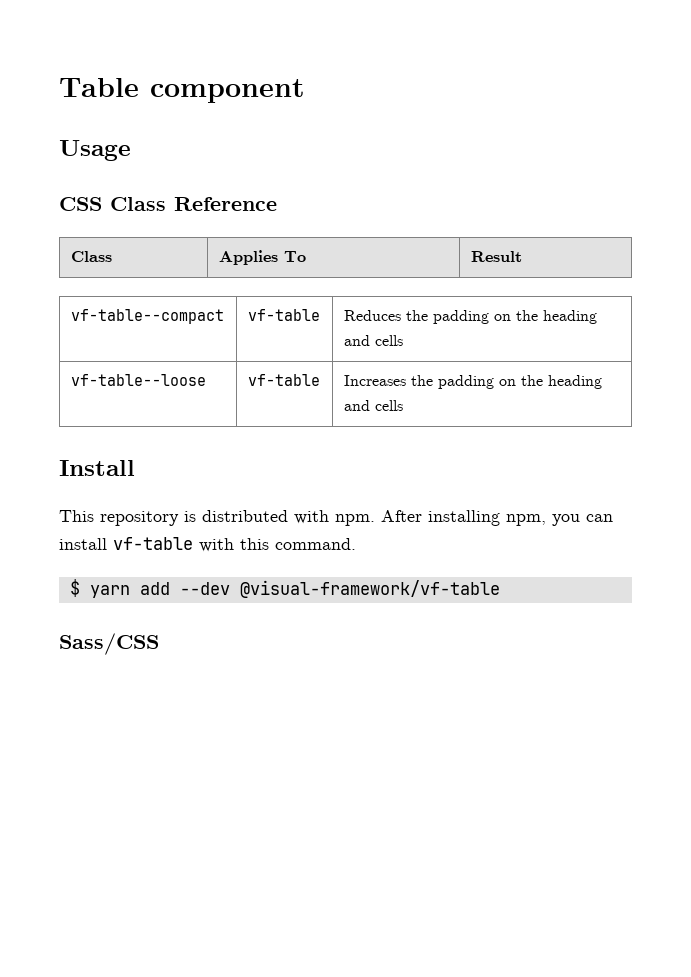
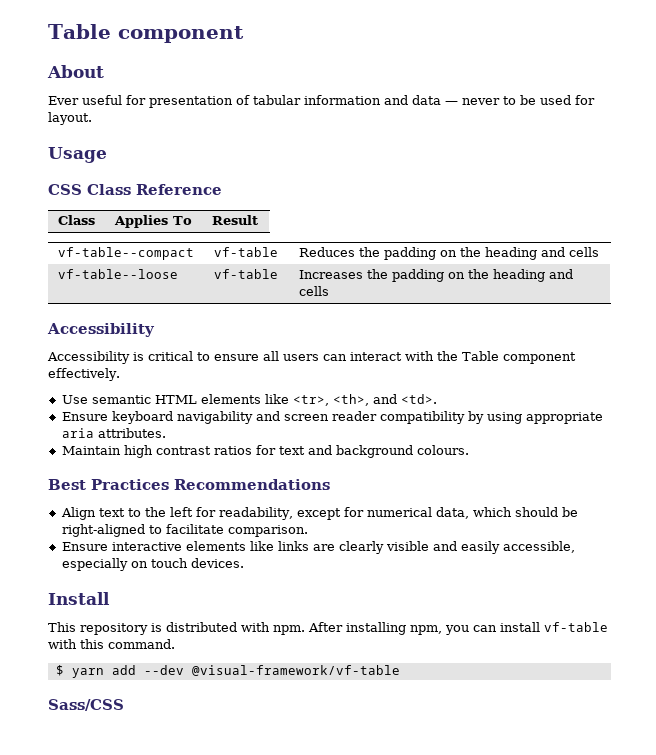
[59,78,305,103] Table component -> [48,24,244,43] [47,65,104,78] [48,95,595,108] [48,112,92,125] Table component // About // Ever useful for presentation of tabular information and data — never to be used for layout.
(403, 405) none -> [47,323,155,337] [47,351,576,364] [48,368,120,381] [61,394,437,406] [61,411,603,424] [61,428,166,438] [61,445,469,458] [48,479,330,490] [60,507,578,520] [61,524,308,537] [61,541,575,554] [61,558,244,571] // Accessibility // Accessibility is critical to ensure all users can interact with the Table component effectively. // Use semantic HTML elements like <tr>, <th>, and <td>. // Ensure keyboard navigability and screen reader compatibility by using appropriate aria attributes. // Maintain high contrast ratios for text and background colours. // Best Practices Recommendations // Align text to the left for readability, except for numerical data, which should be right-aligned to facilitate comparison. // Ensure interactive elements like links are clearly visible and easily accessible, especially on touch devices.

